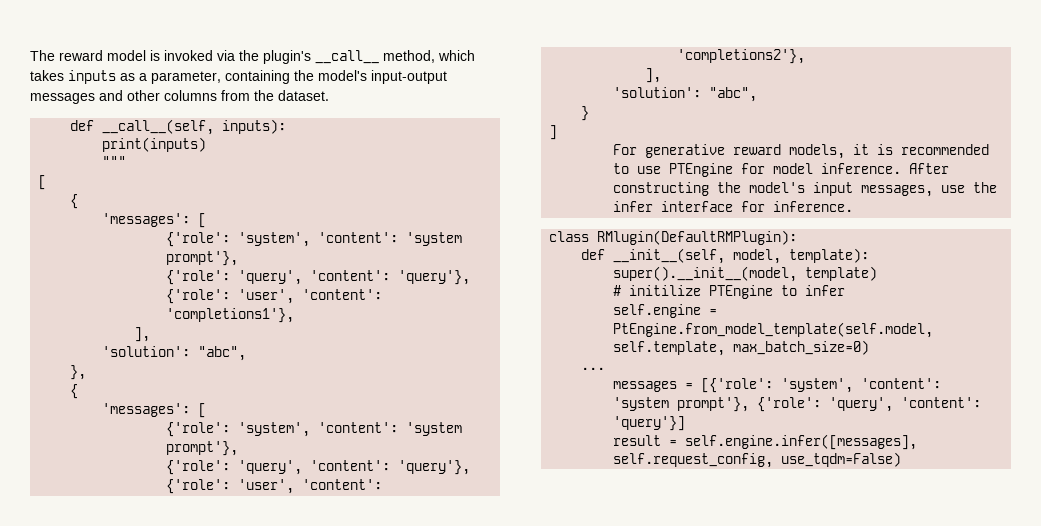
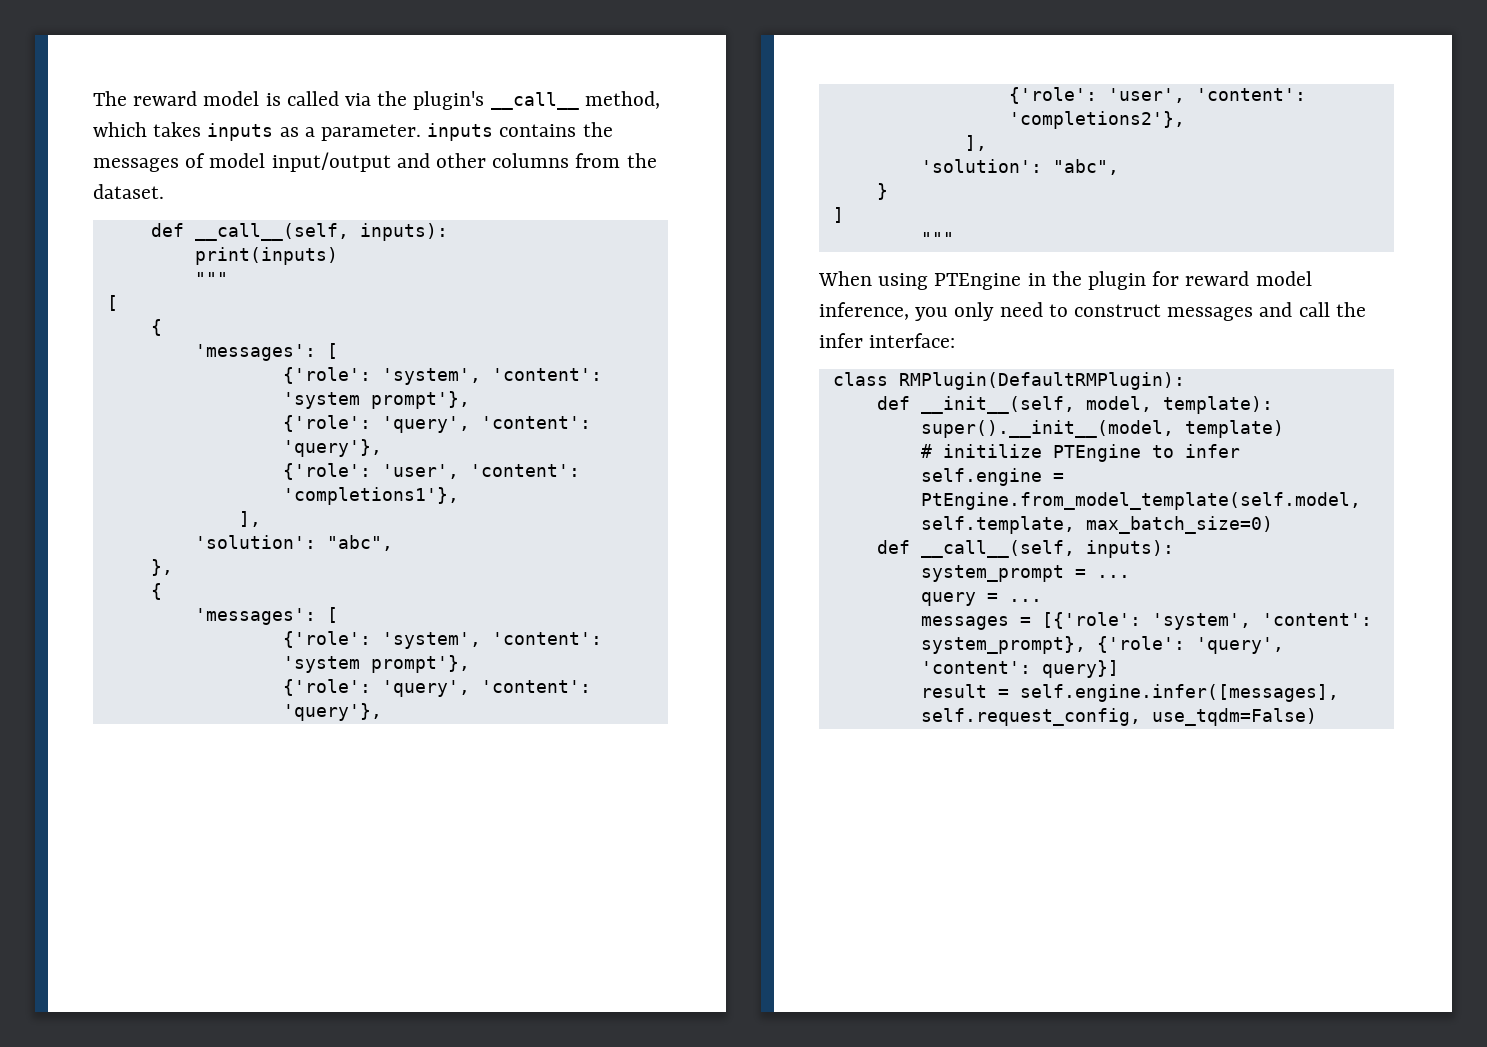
[164,50,213,61] invoked -> [286,91,339,106] called
[151,70,447,84] [30,93,95,104] parameter, containing the model's input-output messages -> [321,122,613,141] [93,152,391,172] parameter. inputs contains the messages of model input/output
[613,144,990,159] [613,163,950,177] [613,182,998,197] [613,201,854,212] For generative reward models, it is recommended to use PTEngine for model inference. After constructing the model's input messages, use the infer interface for inference. -> [920,232,954,245] [818,271,1312,290] [819,302,1366,321] [819,333,956,348] """ // When using PTEngine in the plugin for reward model inference, you only need to construct messages and call the infer interface:
[597,230,798,245] RMlugin(DefaultRMPlugin): -> [898,372,1185,390] RMPlugin(DefaultRMPlugin):
(870, 347) none -> [876,540,1174,558] [920,565,1130,582] [920,592,998,606] def __call__(self, inputs): // system_prompt = ... // query =
[613,397,982,412] [613,416,686,431] 'system prompt'}, {'role': 'query', 'content': 'query'}] -> [920,636,1284,654] [920,660,1119,678] system_prompt}, {'role': 'query', 'content': query}]

